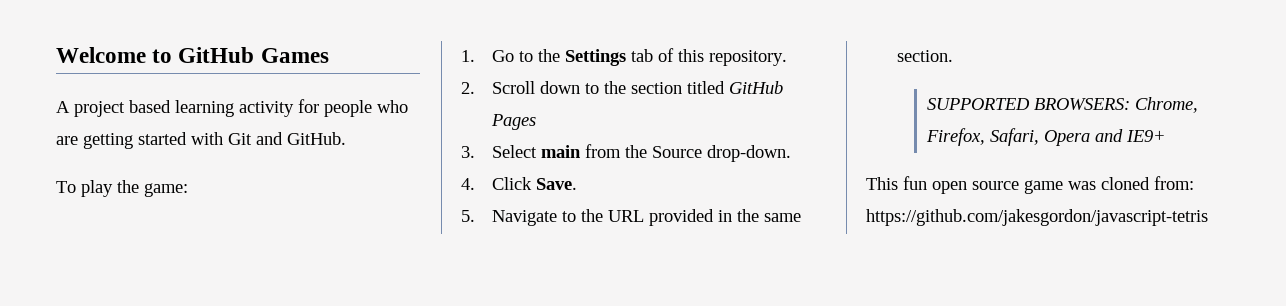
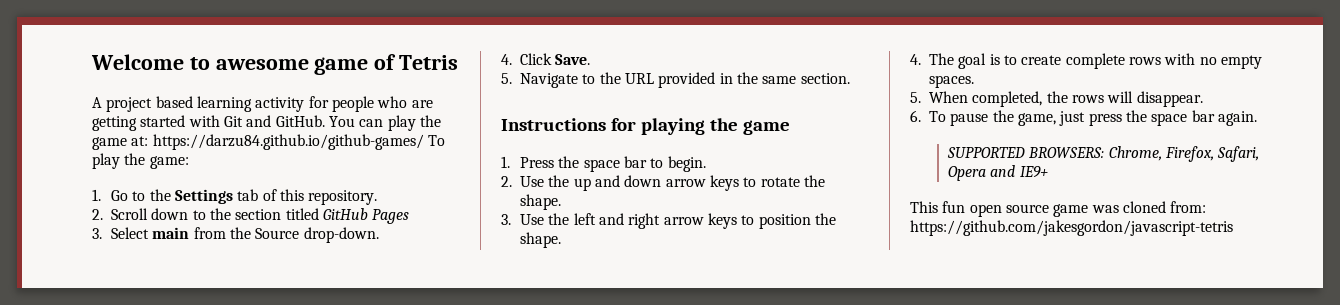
[178,47,329,63] GitHub Games -> [215,54,459,75] awesome game of Tetris
(346, 138) // -> [328,115,441,131] [92,134,424,150] You can play the game at: https://darzu84.github.io/github-games/
(953, 56) none -> [501,118,790,135] [501,156,706,172] [501,175,825,191] [520,194,561,210] [501,213,836,229] [519,232,561,248] [910,53,1262,69] [929,75,974,88] [910,91,1203,107] [910,110,1257,126] // Instructions for playing the game // 1. Press the space bar to begin. // 2. Use the up and down arrow keys to rotate the shape. // 3. Use the left and right arrow keys to position the shape. // 4. The goal is to create complete rows with no empty spaces. // 5. When completed, the rows will disappear. // 6. To pause the game, just press the space bar again.

